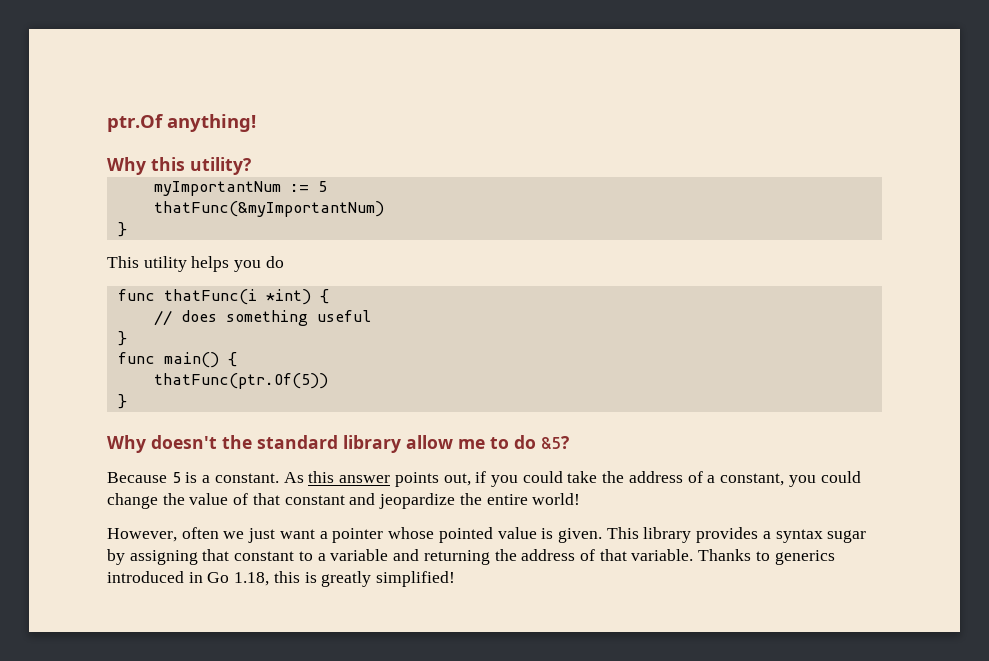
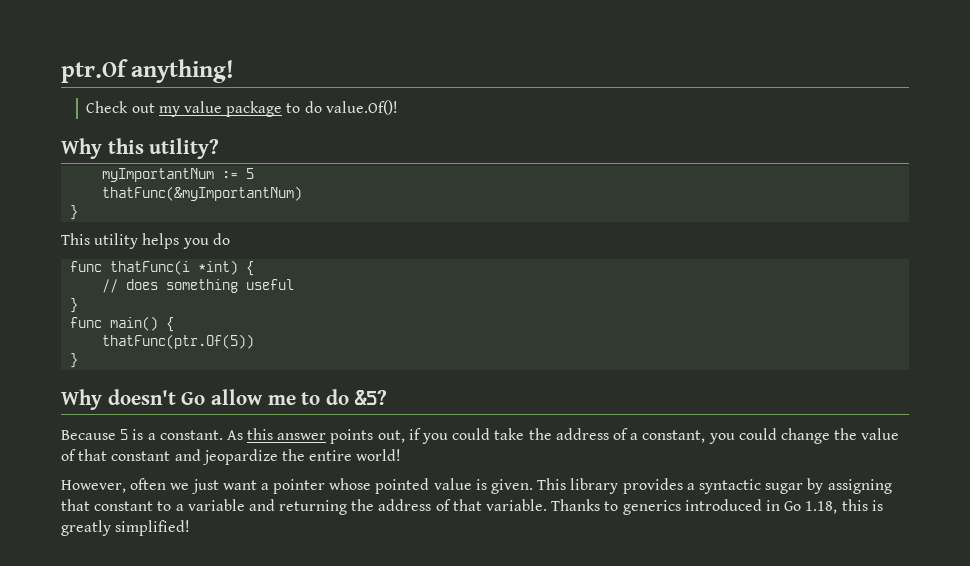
(256, 123) none -> [86,100,398,117] // Check out my value package to do value.Of()!
[222,435,401,453] the standard library -> [181,392,206,405] Go
[775,529,823,543] syntax -> [698,479,761,494] syntactic

